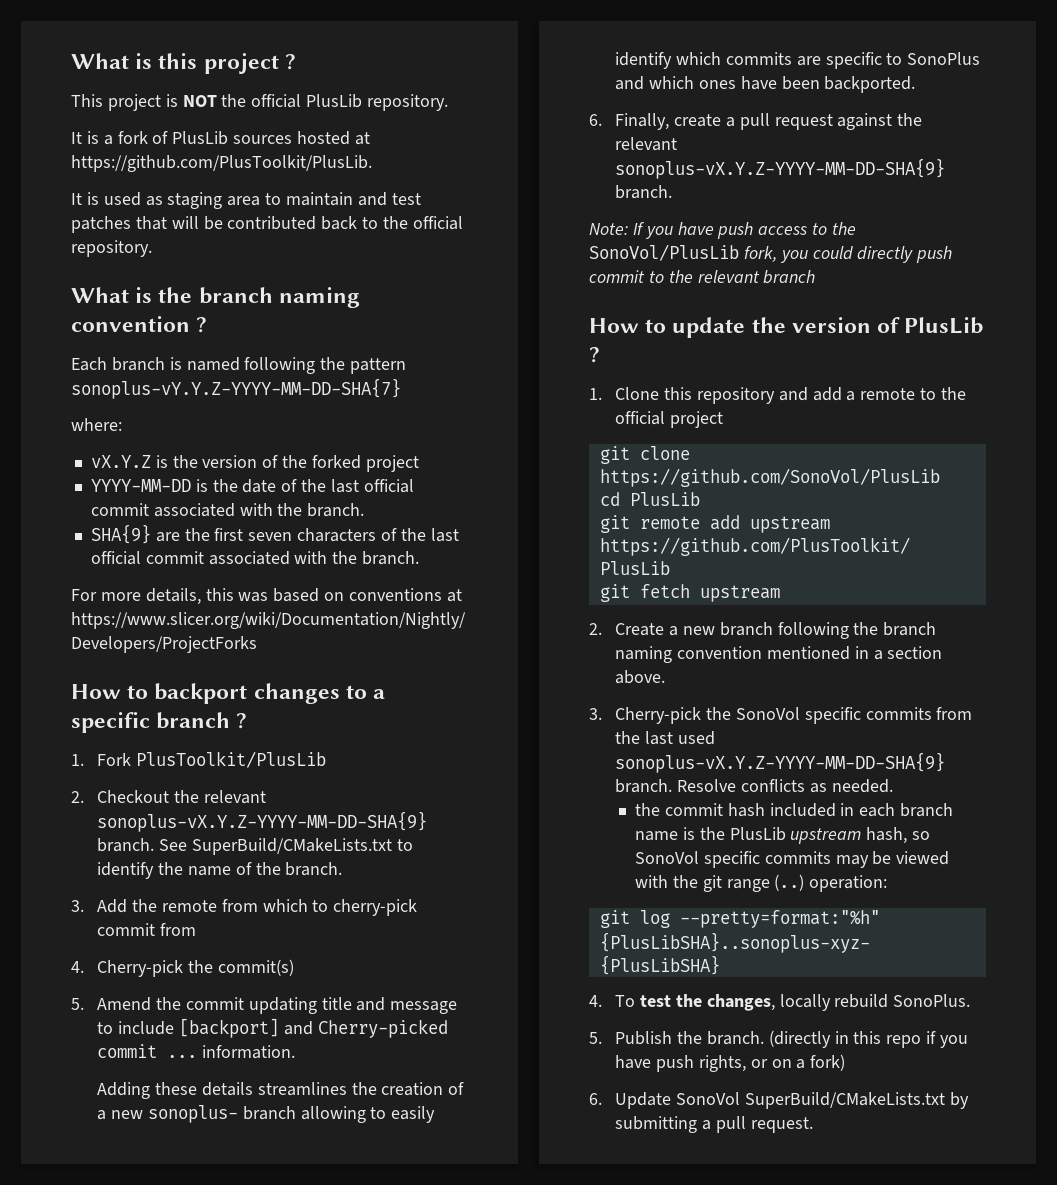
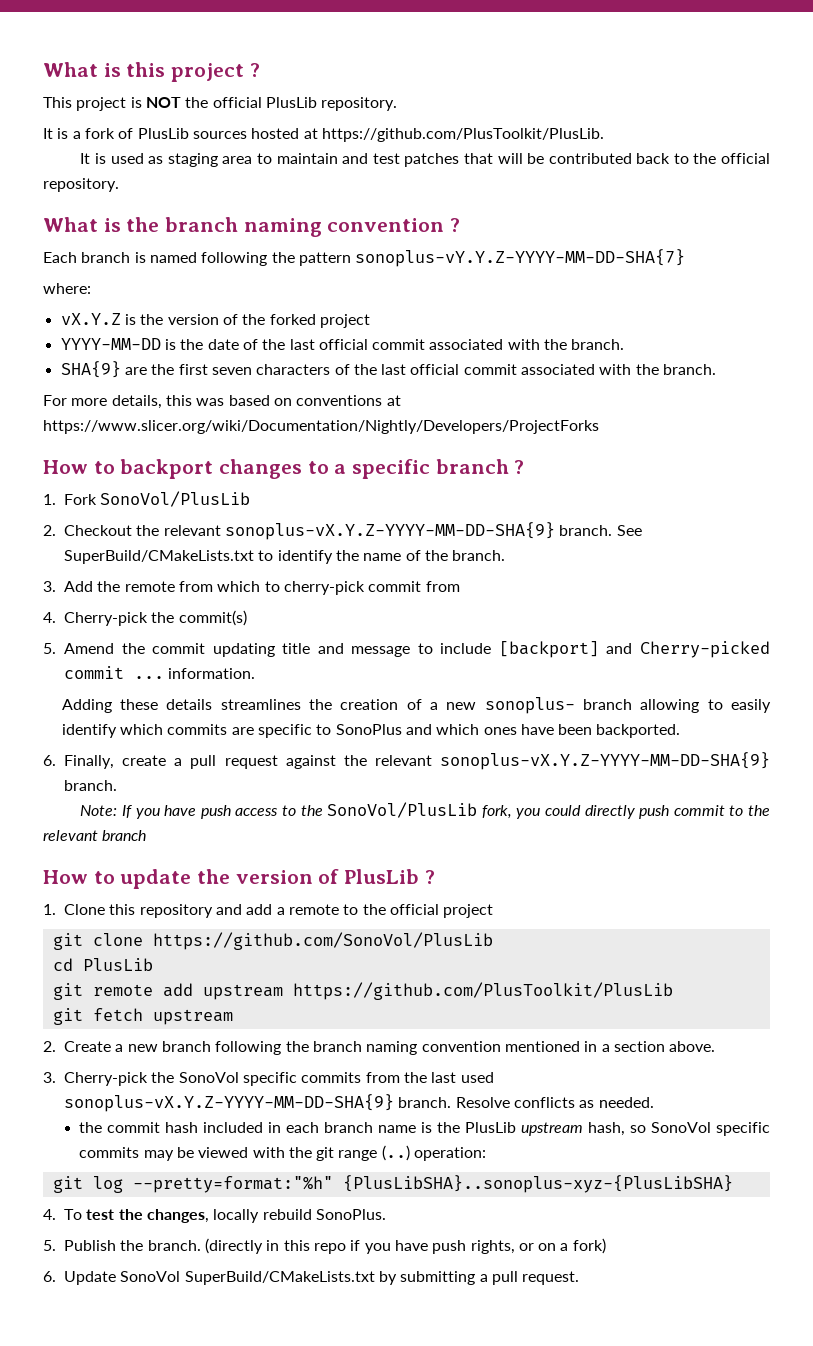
[136,751,327,768] PlusToolkit/PlusLib -> [100,491,251,507] SonoVol/PlusLib

